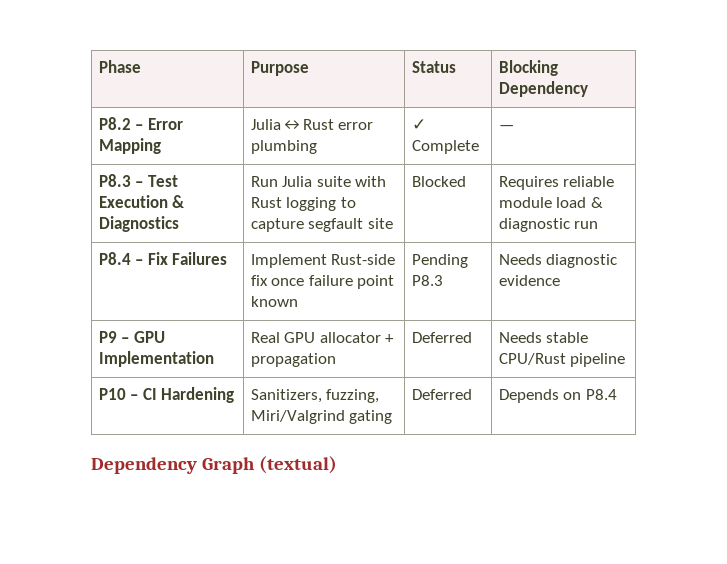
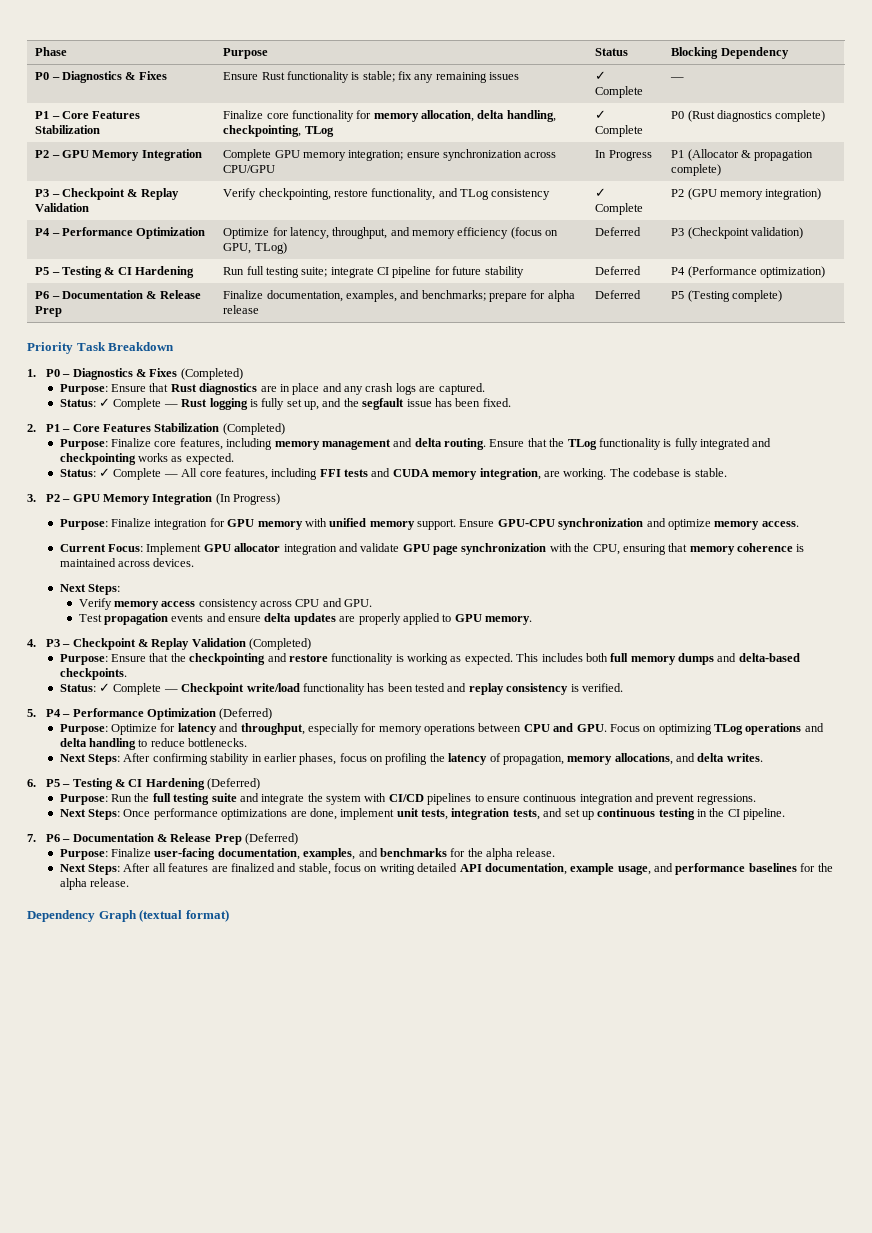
[98,117,183,130] [98,138,161,154] [250,119,374,130] [250,140,317,154] [411,119,426,130] [411,140,479,154] [498,125,514,130] [98,174,178,187] [98,195,186,208] [98,216,179,232] [250,176,387,187] [250,197,356,211] [250,218,393,232] [411,176,466,187] [498,176,615,190] [498,197,603,208] [498,218,599,232] [98,252,228,265] [250,254,396,268] [250,275,395,289] [250,296,298,307] [411,254,468,268] [411,275,443,286] [498,254,618,268] [498,275,560,286] [98,331,165,343] [98,351,214,367] [250,332,395,343] [250,353,336,367] [411,332,472,343] [498,332,589,343] [498,353,626,367] [98,387,235,403] [250,389,380,403] [250,410,393,424] [411,389,472,400] [498,389,617,403] P8.2 – Error Mapping | Julia↔Rust error plumbing | ✓ Complete | — // P8.3 – Test Execution & Diagnostics | Run Julia suite with Rust logging to capture segfault site | Blocked | Requires reliable module load & diagnostic run // P8.4 – Fix Failures | Implement Rust-side fix once failure point known | Pending P8.3 | Needs diagnostic evidence // P9 – GPU Implementation | Real GPU allocator + propagation | Deferred | Needs stable CPU/Rust pipeline // P10 – CI Hardening | Sanitizers, fuzzing, Miri/Valgrind gating | Deferred | Depends on P8.4 -> [35,71,167,83] [223,71,520,83] [595,71,607,80] [595,86,644,98] [670,77,685,80] [35,111,141,119] [35,125,101,134] [223,110,556,122] [223,125,334,137] [595,110,607,119] [595,125,644,137] [671,110,826,122] [35,149,202,161] [223,149,557,161] [223,165,276,173] [595,150,652,161] [671,149,814,161] [671,164,722,176] [35,188,179,200] [35,203,90,212] [223,188,551,200] [595,188,607,197] [595,203,644,215] [671,188,822,200] [35,227,206,239] [223,227,559,239] [223,242,287,254] [595,227,642,236] [671,227,803,239] [35,266,195,278] [223,266,524,278] [595,266,642,275] [671,266,825,278] [35,290,201,299] [35,306,63,317] [223,290,575,302] [223,305,260,314] [595,290,642,299] [671,290,782,302] [27,342,175,354] [27,368,243,380] [59,383,485,395] [59,398,511,410] [27,423,285,435] [59,438,772,450] [59,453,234,465] [59,468,727,480] [27,493,281,505] [59,518,799,530] [59,543,805,555] [59,558,195,567] [59,584,121,595] [78,598,373,610] [78,613,533,625] [27,638,312,650] [59,653,800,665] [59,668,127,680] [59,683,623,695] [27,708,273,720] [59,723,824,735] [59,738,248,750] [59,753,763,765] [27,778,261,790] [59,793,756,805] [59,808,786,820] [27,833,299,845] [59,848,556,860] [59,863,833,875] [59,878,130,890] P0 – Diagnostics & Fixes | Ensure Rust functionality is stable; fix any remaining issues | ✓ Complete | — // P1 – Core Features Stabilization | Finalize core functionality for memory allocation, delta handling, checkpointing, TLog | ✓ Complete | P0 (Rust diagnostics complete) // P2 – GPU Memory Integration | Complete GPU memory integration; ensure synchronization across CPU/GPU | In Progress | P1 (Allocator & propagation complete) // P3 – Checkpoint & Replay Validation | Verify checkpointing, restore functionality, and TLog consistency | ✓ Complete | P2 (GPU memory integration) // P4 – Performance Optimization | Optimize for latency, throughput, and memory efficiency (focus on GPU, TLog) | Deferred | P3 (Checkpoint validation) // P5 – Testing & CI Hardening | Run full testing suite; integrate CI pipeline for future stability | Deferred | P4 (Performance optimization) // P6 – Documentation & Release Prep | Finalize documentation, examples, and benchmarks; prepare for alpha release | Deferred | P5 (Testing complete) // Priority Task Breakdown // 1. P0 – Diagnostics & Fixes (Completed) // Purpose: Ensure that Rust diagnostics are in place and any crash logs are captured. // Status: ✓ Complete — Rust logging is fully set up, and the segfault issue has been fixed. // 2. P1 – Core Features Stabilization (Completed) // Purpose: Finalize core features, including memory management and delta routing. Ensure that the TLog functionality is fully integrated and checkpointing works as expected. // Status: ✓ Complete — All core features, including FFI tests and CUDA memory integration, are working. The codebase is stable. // 3. P2 – GPU Memory Integration (In Progress) // Purpose: Finalize integration for GPU memory with unified memory support. Ensure GPU-CPU synchronization and optimize memory access. // Current Focus: Implement GPU allocator integration and validate GPU page synchronization with the CPU, ensuring that memory coherence is maintained across devices. // Next Steps: // Verify memory access consistency across CPU and GPU. // Test propagation events and ensure delta updates are properly applied to GPU memory. // 4. P3 – Checkpoint & Replay Validation (Completed) // Purpose: Ensure that the checkpointing and restore functionality is working as expected. This includes both full memory dumps and delta-based checkpoints. // Status: ✓ Complete — Checkpoint write/load functionality has been tested and replay consistency is verified. // 5. P4 – Performance Optimization (Deferred) // Purpose: Optimize for latency and throughput, especially for memory operations between CPU and GPU. Focus on optimizing TLog operations and delta handling to reduce bottlenecks. // Next Steps: After confirming stability in earlier phases, focus on profiling the latency of propagation, memory allocations, and delta writes. // 6. P5 – Testing & CI Hardening (Deferred) // Purpose: Run the full testing suite and integrate the system with CI/CD pipelines to ensure continuous integration and prevent regressions. // Next Steps: Once performance optimizations are done, implement unit tests, integration tests, and set up continuous testing in the CI pipeline. // 7. P6 – Documentation & Release Prep (Deferred) // Purpose: Finalize user-facing documentation, examples, and benchmarks for the alpha release. // Next Steps: After all features are finalized and stable, focus on writing detailed API documentation, example usage, and performance baselines for the alpha release.
[258,456,337,474] (textual) -> [139,909,229,922] (textual format)

